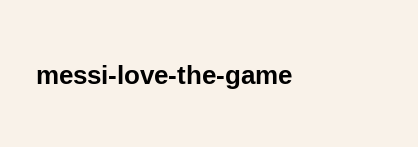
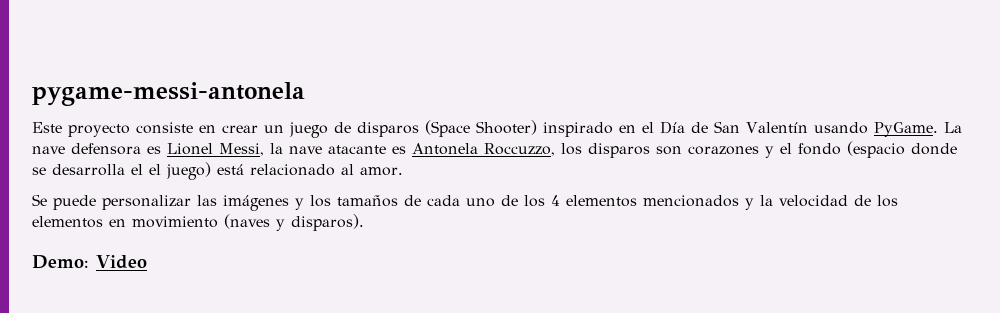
[36,65,292,89] messi-love-the-game -> [32,82,305,106] [32,120,962,138] [32,141,957,158] [32,162,403,180] [32,194,898,211] [32,214,364,231] [32,255,147,269] pygame-messi-antonela // Este proyecto consiste en crear un juego de disparos (Space Shooter) inspirado en el Día de San Valentín usando PyGame. La nave defensora es Lionel Messi, la nave atacante es Antonela Roccuzzo, los disparos son corazones y el fondo (espacio donde se desarrolla el el juego) está relacionado al amor. // Se puede personalizar las imágenes y los tamaños de cada uno de los 4 elementos mencionados y la velocidad de los elementos en movimiento (naves y disparos). // Demo: Video

